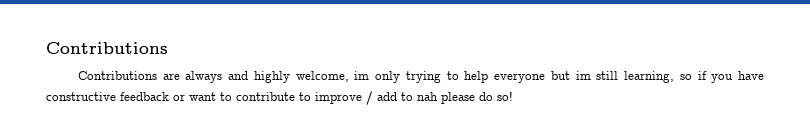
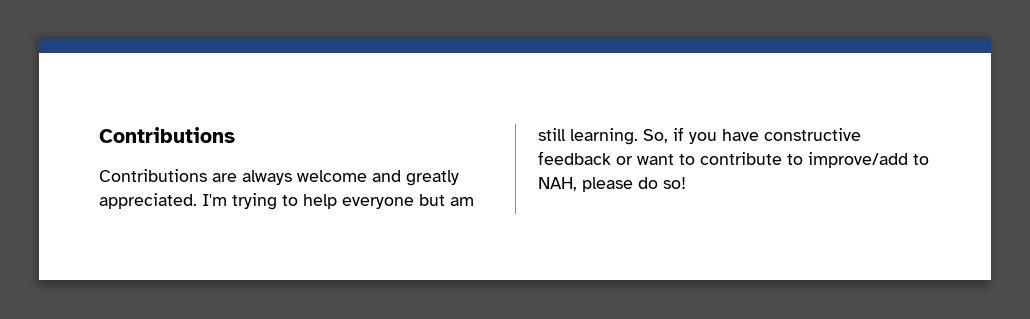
[228,71,401,83] and highly welcome, im only -> [297,170,459,186] [99,193,227,209] welcome and greatly appreciated. I'm
[575,71,692,83] im still learning, so -> [450,197,474,206] [538,128,668,145] am still learning. So,
[315,91,438,105] improve / add to nah -> [808,152,929,168] [538,177,577,191] improve/add to NAH,

